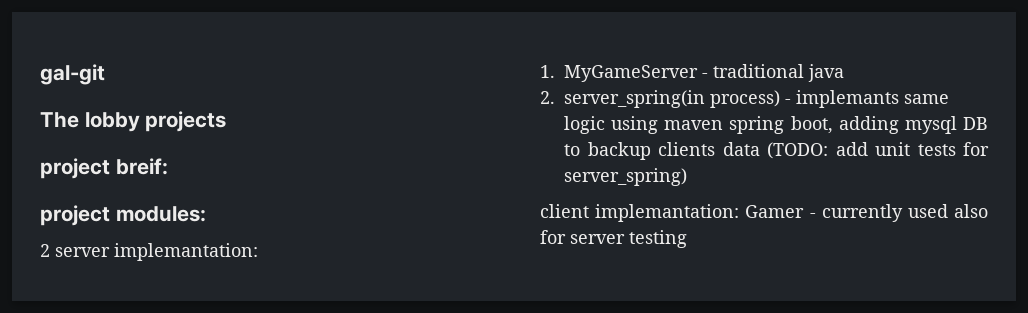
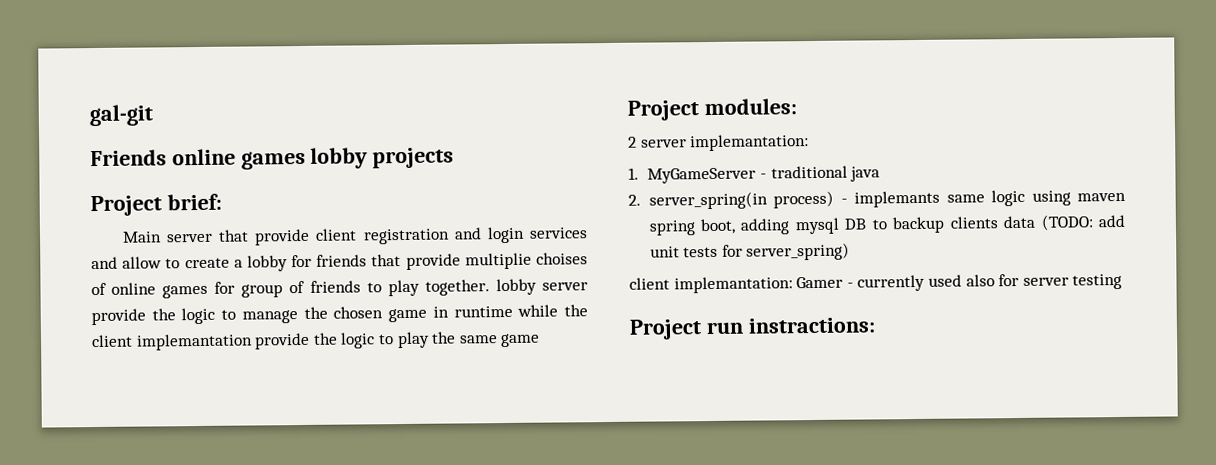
[40,112,79,128] The -> [90,148,306,170] Friends online games
[40,158,168,179] [40,205,110,226] project breif: // project -> [90,193,222,217] [121,226,588,246] [91,252,588,272] [91,278,588,299] [91,304,588,326] [91,331,541,351] [627,100,699,121] Project brief: // Main server that provide client registration and login services and allow to create a lobby for friends that provide multiplie choises of online games for group of friends to play together. lobby server provide the logic to manage the chosen game in runtime while the client implemantation provide the logic to play the same game // Project
(687, 239) none -> [629,317,875,340] // Project run instractions:

